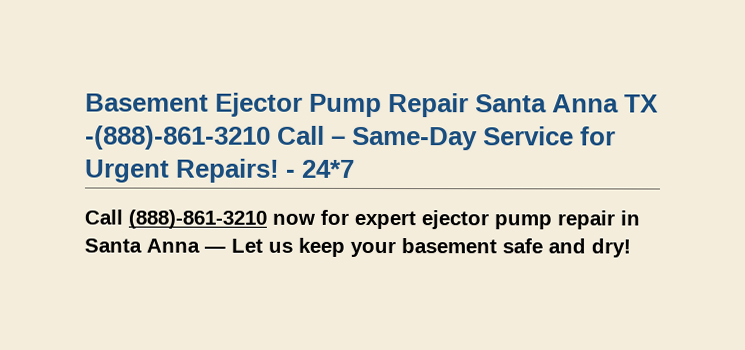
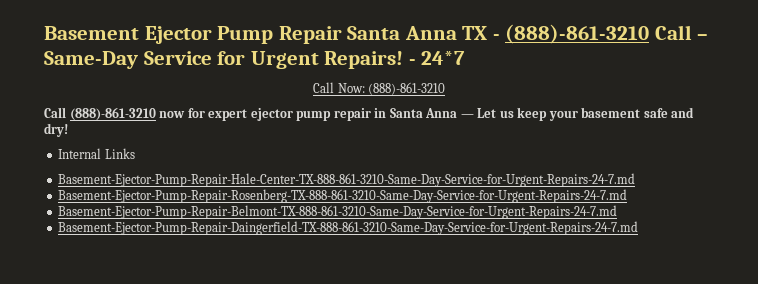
[85,125,271,150] -(888)-861-3210 -> [492,24,650,44] - (888)-861-3210
(356, 168) none -> [312,82,446,95] // Call Now: (888)-861-3210
(631, 248) none -> [58,148,135,159] [58,173,636,187] [58,189,628,203] [58,205,618,219] [58,221,639,235] // Internal Links // Basement-Ejector-Pump-Repair-Hale-Center-TX-888-861-3210-Same-Day-Service-for-Urgent-Repairs-24-7.md // Basement-Ejector-Pump-Repair-Rosenberg-TX-888-861-3210-Same-Day-Service-for-Urgent-Repairs-24-7.md // Basement-Ejector-Pump-Repair-Belmont-TX-888-861-3210-Same-Day-Service-for-Urgent-Repairs-24-7.md // Basement-Ejector-Pump-Repair-Daingerfield-TX-888-861-3210-Same-Day-Service-for-Urgent-Repairs-24-7.md

